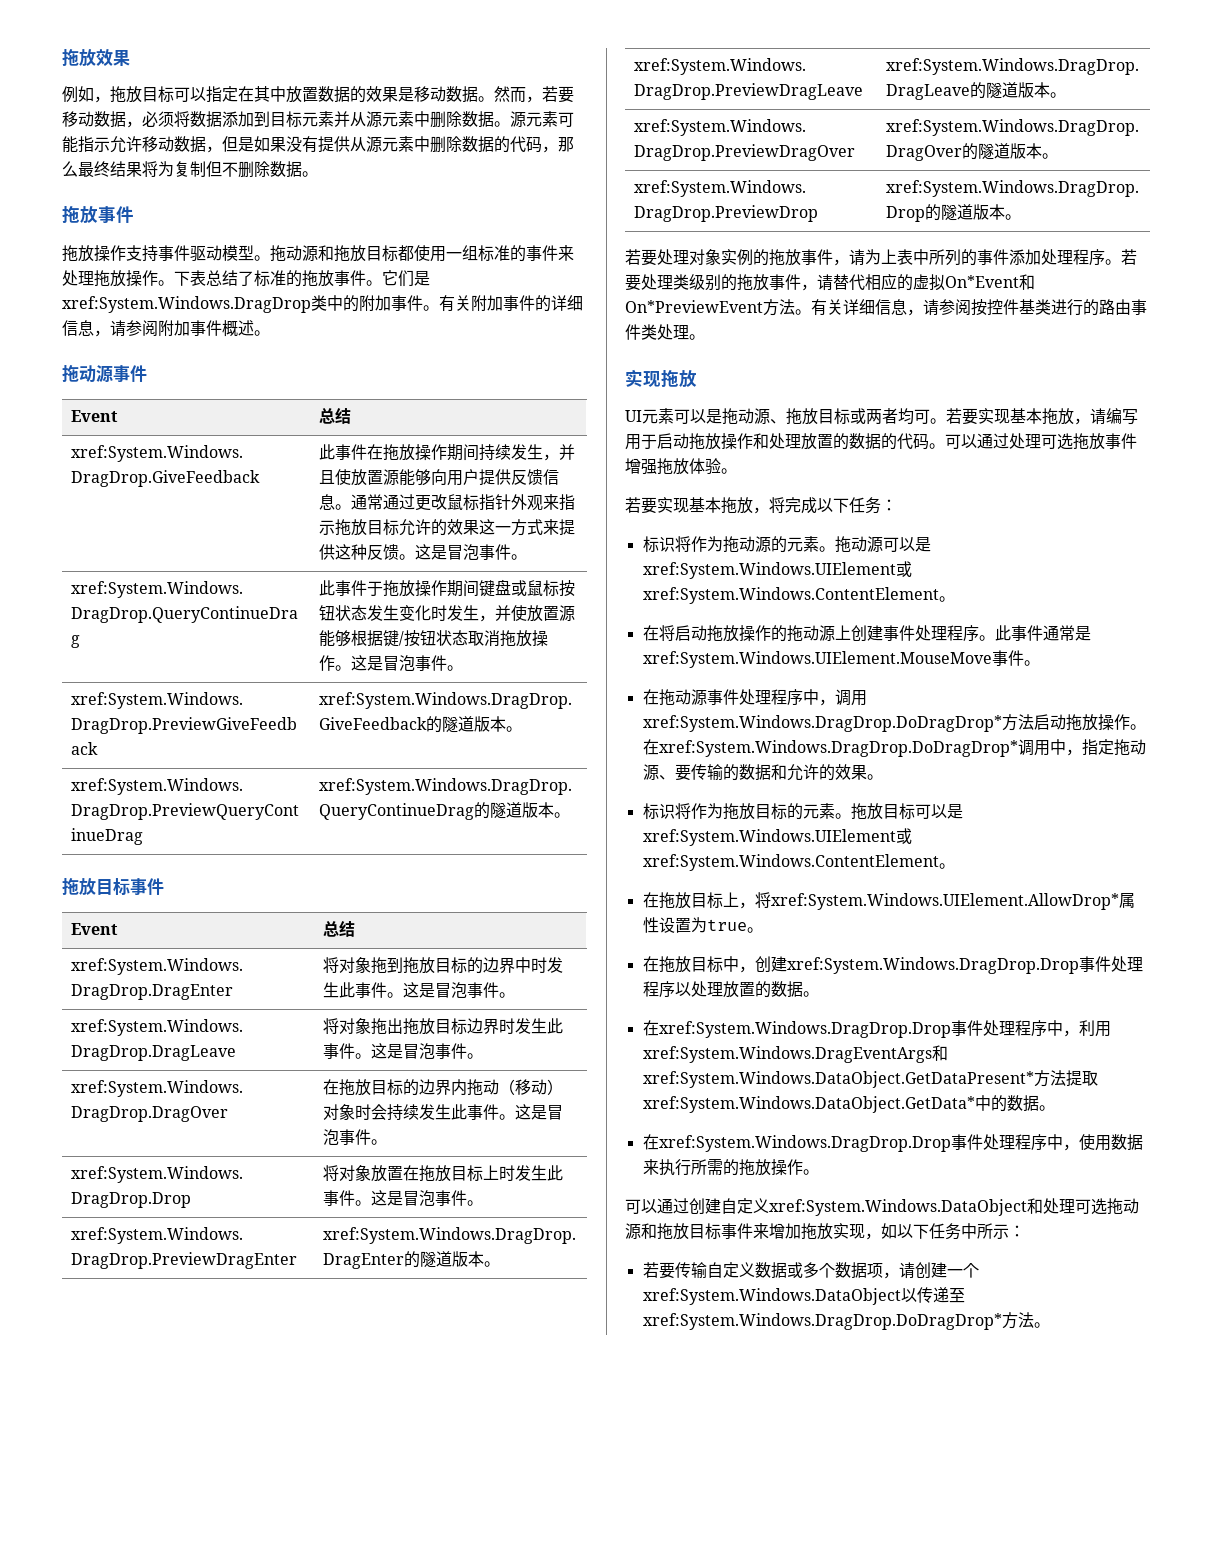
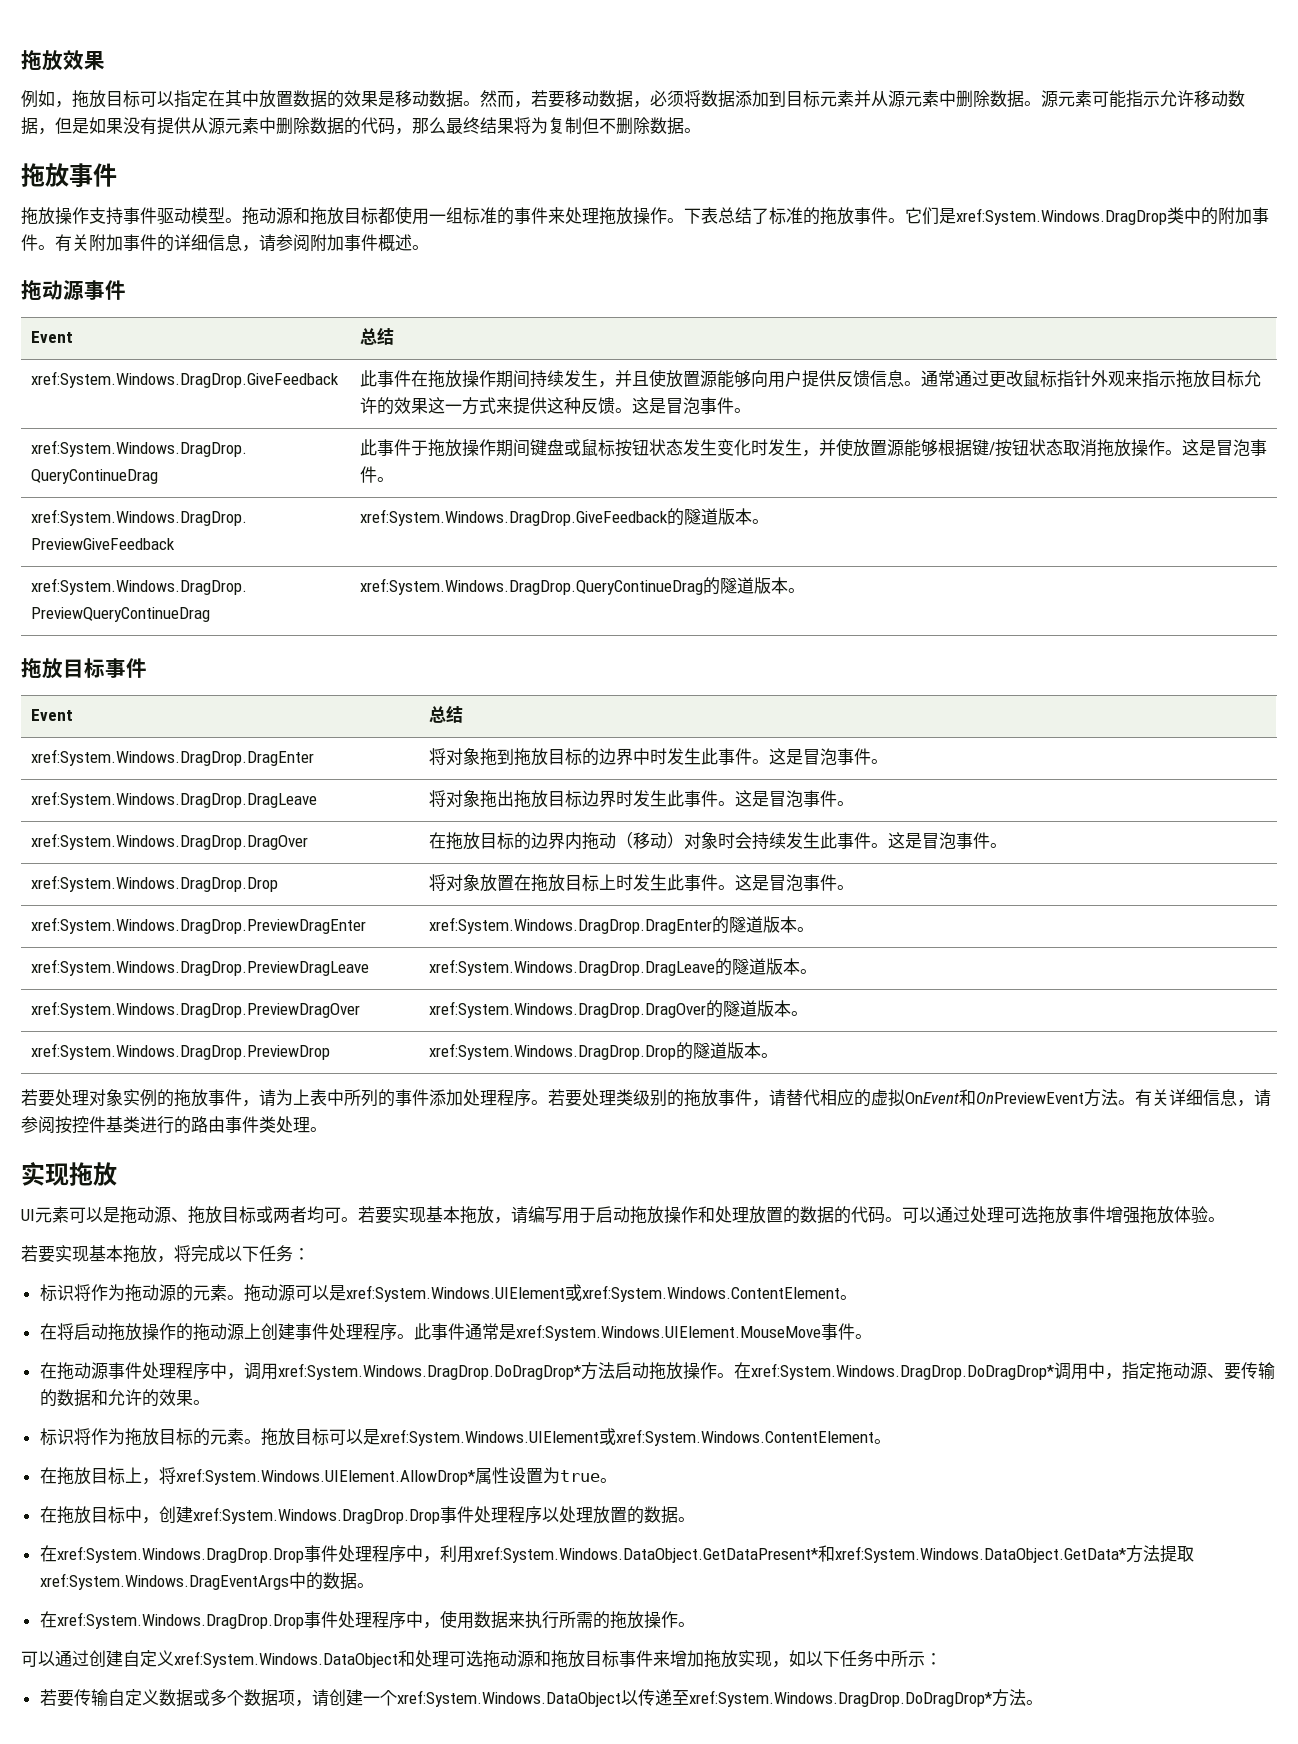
[945,274,1035,290] [625,300,763,313] On*Event和On*PreviewEvent -> [905,1089,1084,1106] OnEvent和OnPreviewEvent
[642,1045,948,1063] [642,1071,1034,1088] xref:System.Windows.DragEventArgs和xref:System.Windows.DataObject.GetDataPresent* -> [473,1545,1126,1563] xref:System.Windows.DataObject.GetDataPresent*和xref:System.Windows.DataObject.GetData*
[642,1096,975,1113] xref:System.Windows.DataObject.GetData* -> [39,1573,289,1590] xref:System.Windows.DragEventArgs

